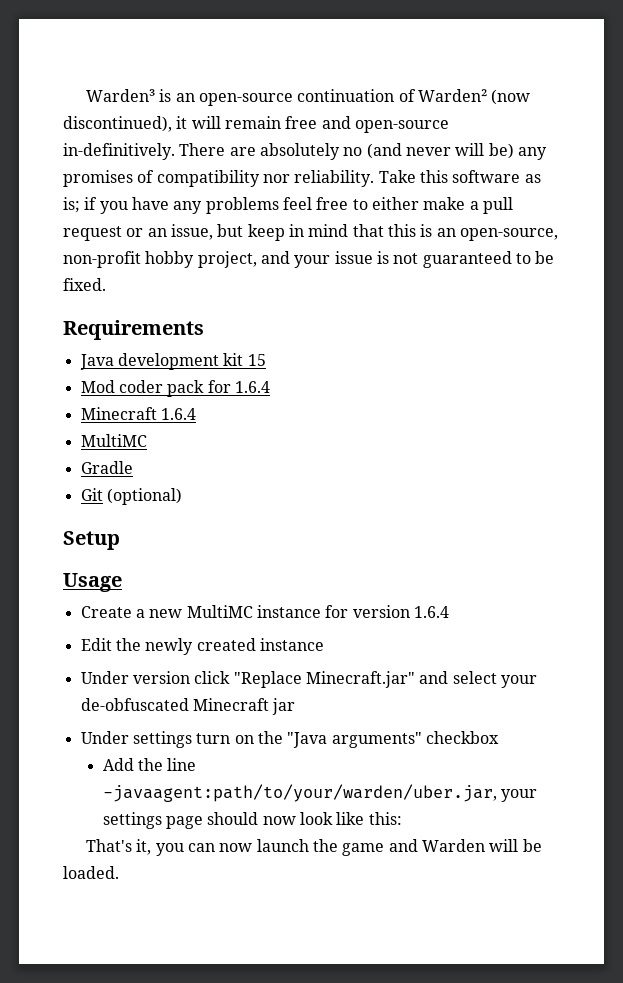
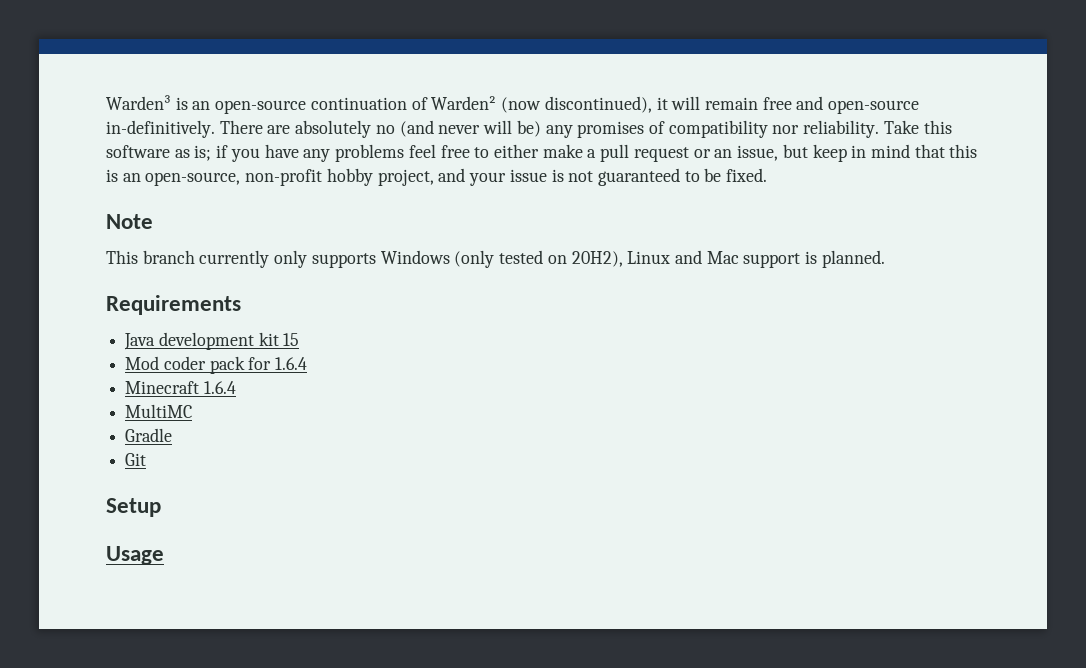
(106, 284) none -> [106,214,153,229] [106,250,885,268] // Note // This branch currently only supports Windows (only tested on 20H2), Linux and Mac support is planned.
[106,488,182,505] (optional) -> (147, 459) none
[80,605,449,618] [80,638,324,655] [80,671,537,688] [80,698,296,715] [80,731,499,748] [102,758,197,771] [102,784,538,802] [102,812,402,829] [86,839,542,856] [63,866,119,879] // Create a new MultiMC instance for version 1.6.4 // Edit the newly created instance // Under version click "Replace Minecraft.jar" and select your de-obfuscated Minecraft jar // Under settings turn on the "Java arguments" checkbox // Add the line -javaagent:path/to/your/warden/uber.jar, your settings page should now look like this: // That's it, you can now launch the game and Warden will be loaded. -> (164, 555) none

